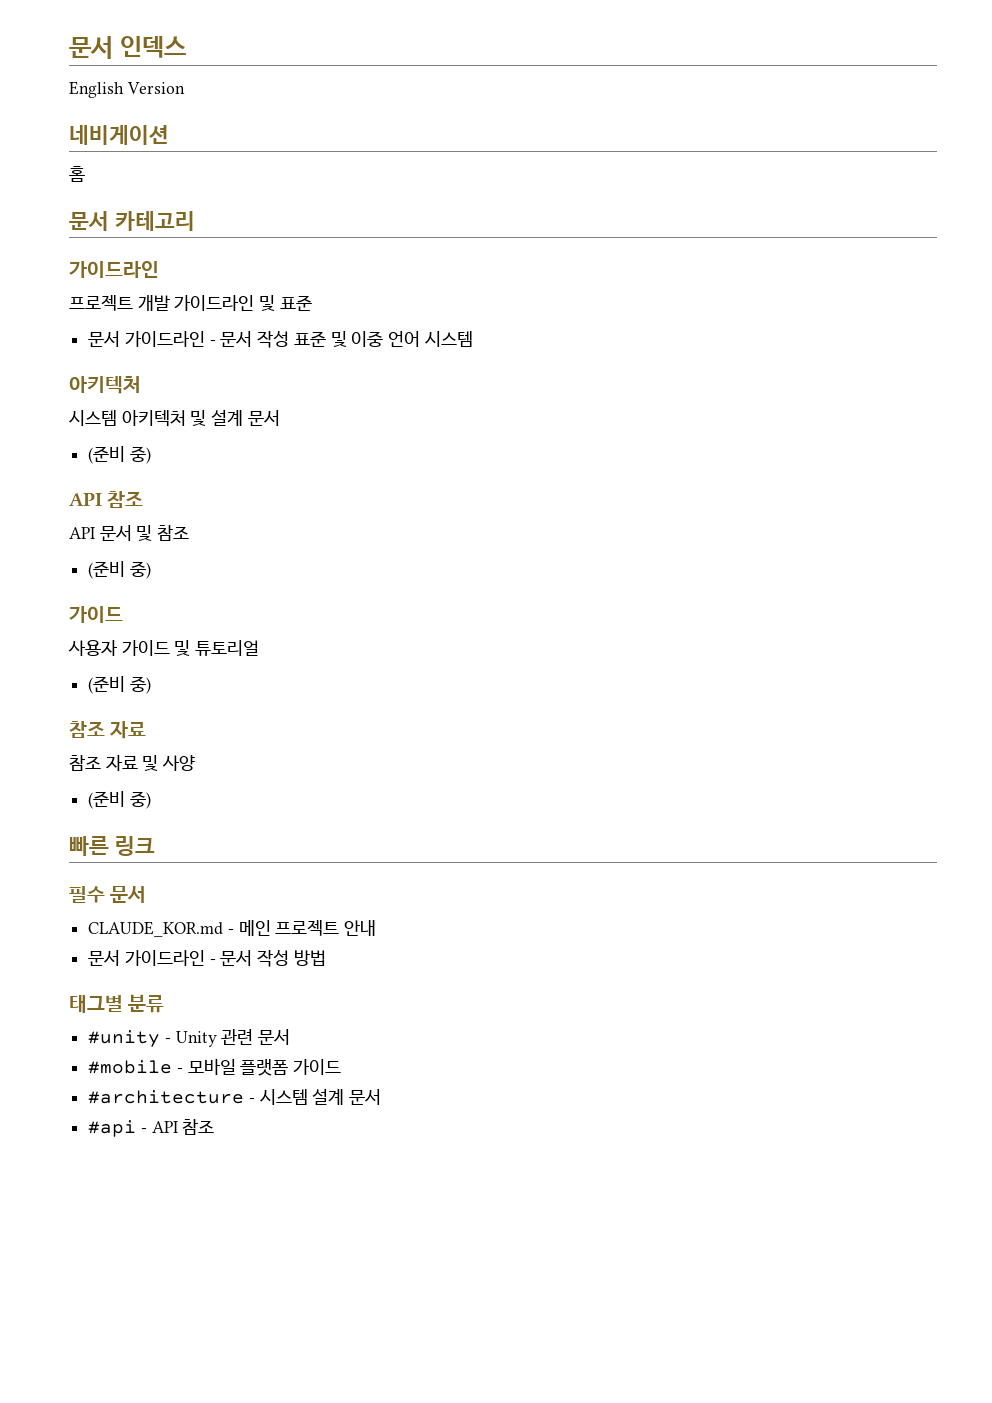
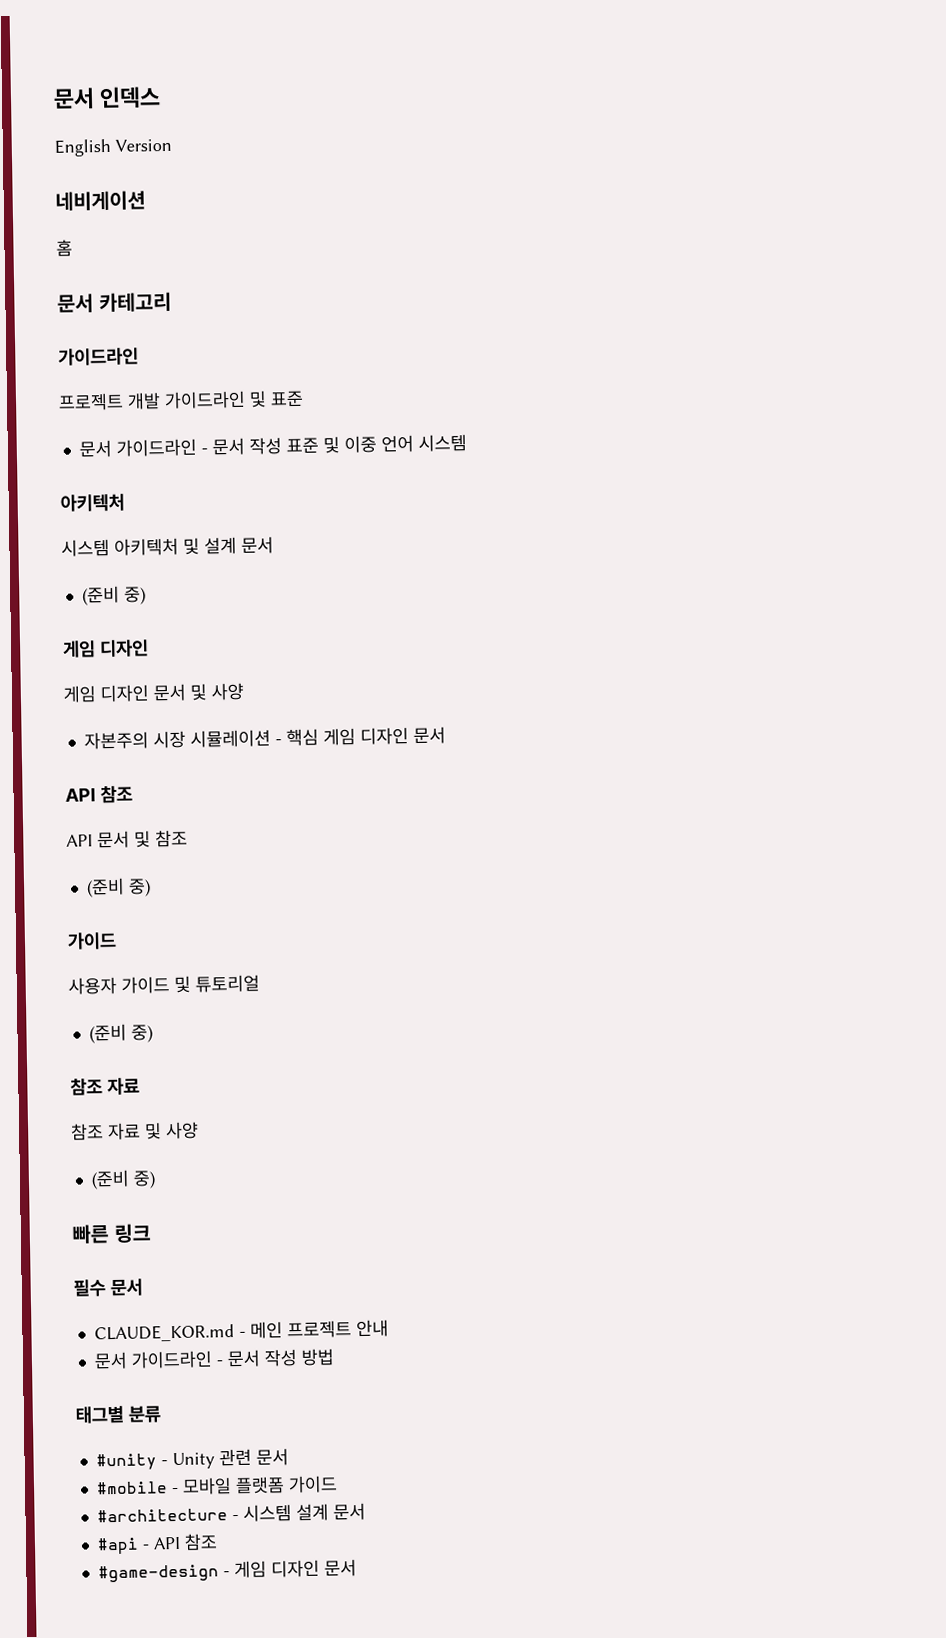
(151, 455) none -> [62,639,149,658] [63,682,244,703] [83,726,446,750] // 게임 디자인 // 게임 디자인 문서 및 사양 // 자본주의 시장 시뮬레이션 - 핵심 게임 디자인 문서
(215, 1127) none -> [97,1559,357,1583] // #game-design - 게임 디자인 문서

